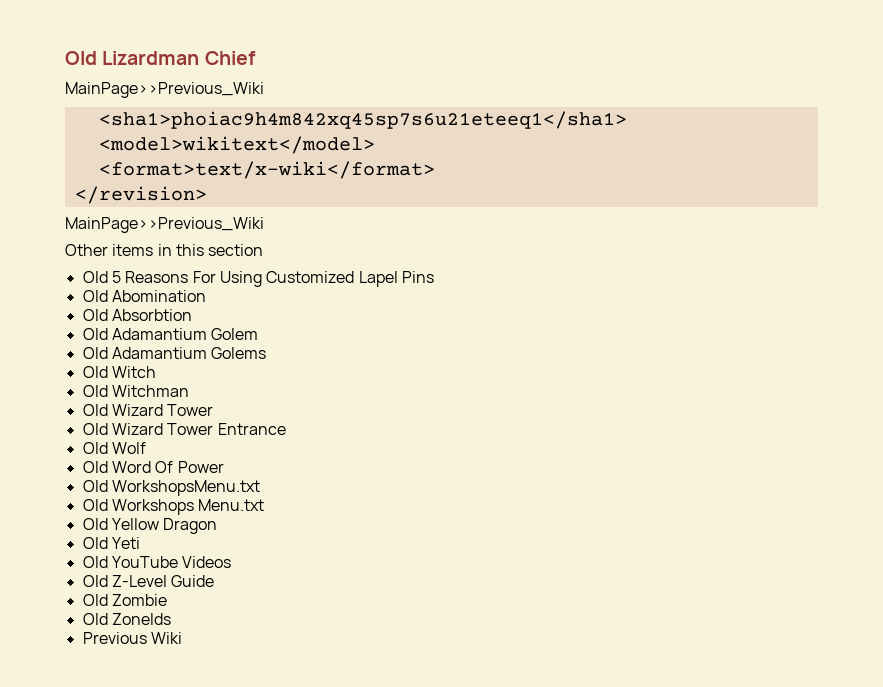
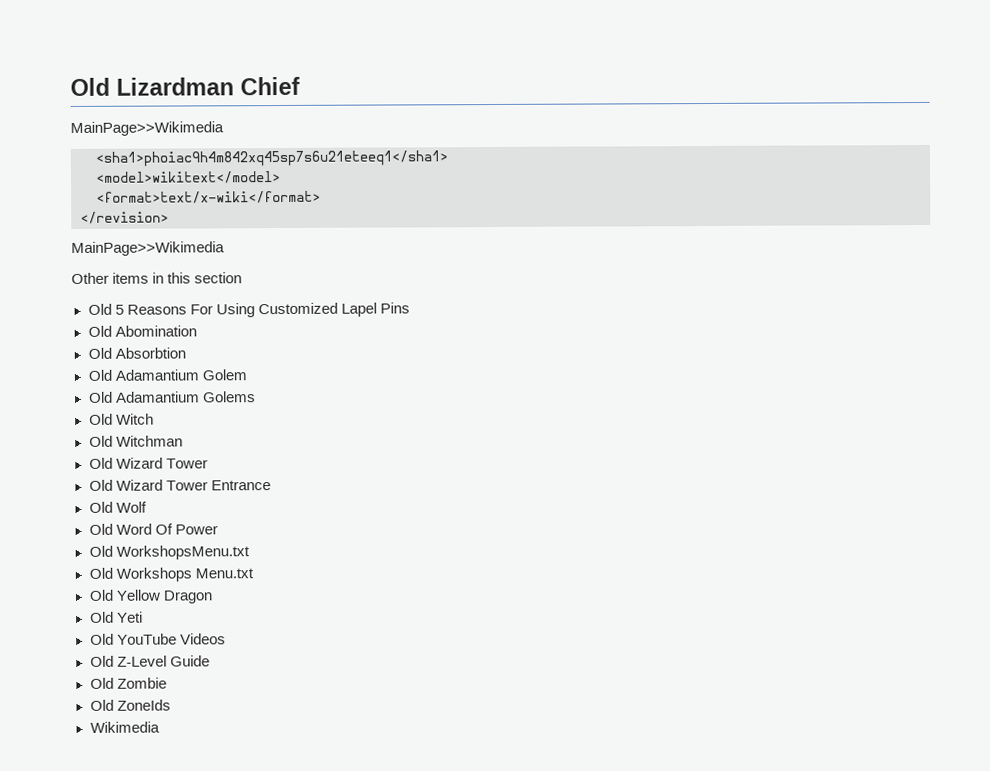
[65,82,264,98] MainPage>>Previous_Wiki -> [70,121,224,136] MainPage>>Wikimedia
[65,217,264,233] MainPage>>Previous_Wiki -> [71,241,225,256] MainPage>>Wikimedia
[82,632,182,644] Previous Wiki -> [89,721,160,733] Wikimedia

